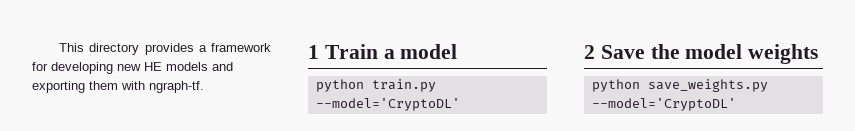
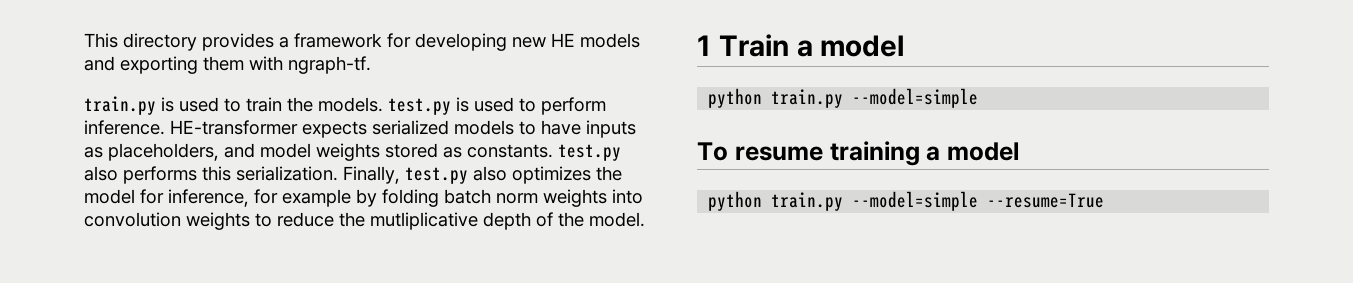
(204, 87) none -> [84,96,606,115] [84,120,636,138] [84,143,621,161] [84,166,622,184] [84,189,643,207] [84,212,645,230] // train.py is used to train the models. test.py is used to perform inference. HE-transformer expects serialized models to have inputs as placeholders, and model weights stored as constants. test.py also performs this serialization. Finally, test.py also optimizes the model for inference, for example by folding batch norm weights into convolution weights to reduce the mutliplicative depth of the model.
[315,98,460,111] [584,44,819,64] [591,79,768,92] [591,98,736,111] --model='CryptoDL' // 2 Save the model weights // python save_weights.py --model='CryptoDL' -> [852,88,979,108] [697,141,1019,166] [708,191,1105,211] --model=simple // To resume training a model // python train.py --model=simple --resume=True

